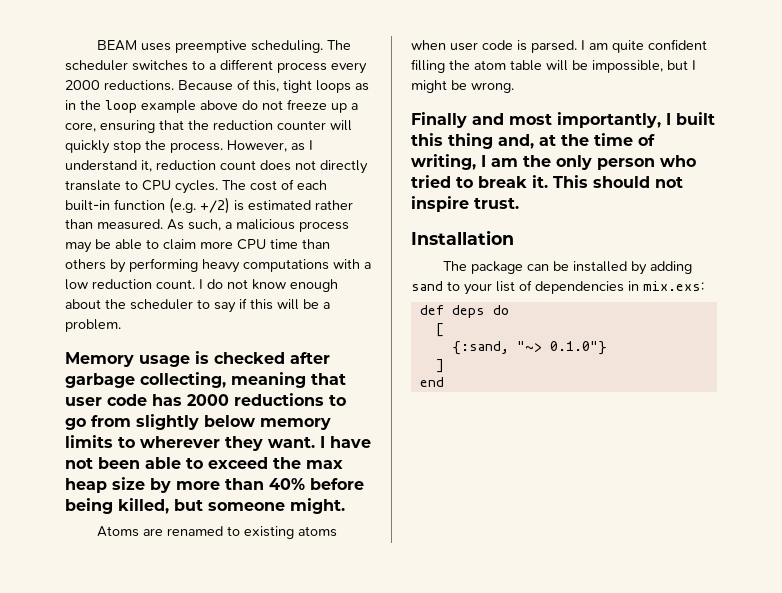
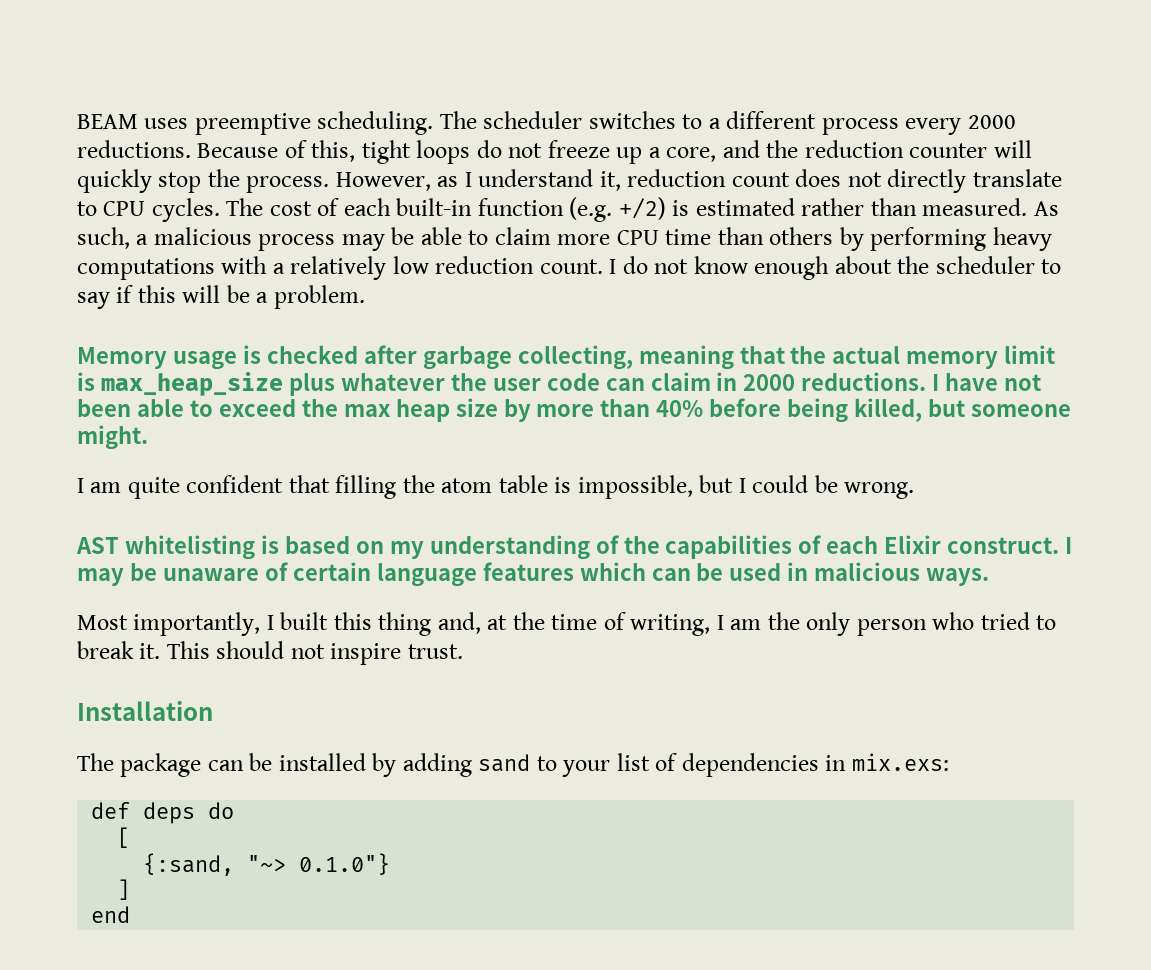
[355,83,369,91] [65,100,238,113] as in the loop example above -> (471, 152) none
[100,120,184,133] ensuring that -> [722,140,760,158] and
(371, 265) none -> [290,256,387,280] relatively
[65,393,346,406] [65,414,331,430] [65,435,315,451] user code has 2000 reductions to go from slightly below memory limits to wherever they want. -> [790,345,1056,369] [77,372,927,396] the actual memory limit is max_heap_size plus whatever the user code can claim in 2000 reductions.
[97,526,338,539] [411,40,577,53] Atoms are renamed to existing atoms when user code is parsed. -> (148, 437) none
(707, 44) none -> [288,475,330,493] that
[546,60,588,71] will be -> [554,477,572,493] is
[411,80,447,93] might -> [752,475,809,493] could
[411,112,552,128] Finally and most -> [76,535,1073,560] [77,562,990,587] [77,615,128,630] AST whitelisting is based on my understanding of the capabilities of each Elixir construct. I may be unaware of certain language features which can be used in malicious ways. // Most

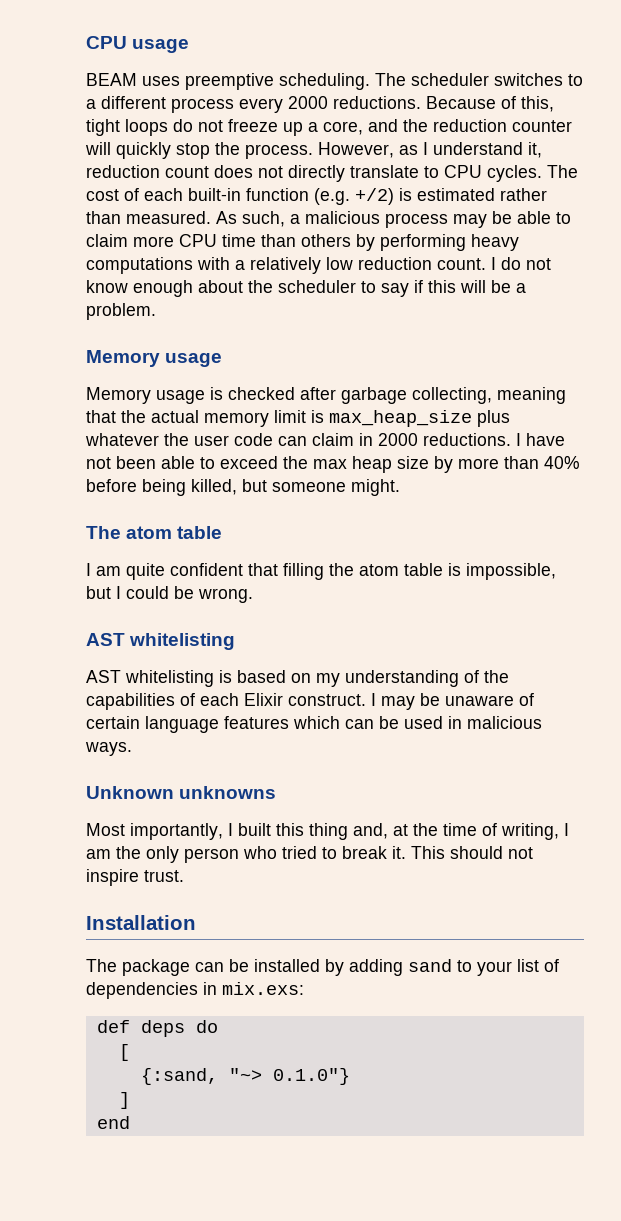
(77, 121) none -> [86,36,190,53] CPU usage //
(237, 360) none -> [86,387,205,404] // Memory usage
(148, 437) none -> [86,526,223,539] // The atom table
(255, 547) none -> [86,670,214,687] // AST whitelisting
(990, 577) none -> [86,786,277,799] // Unknown unknowns

